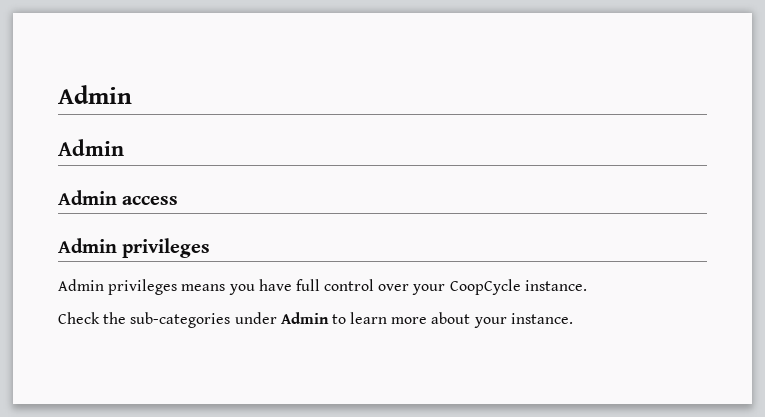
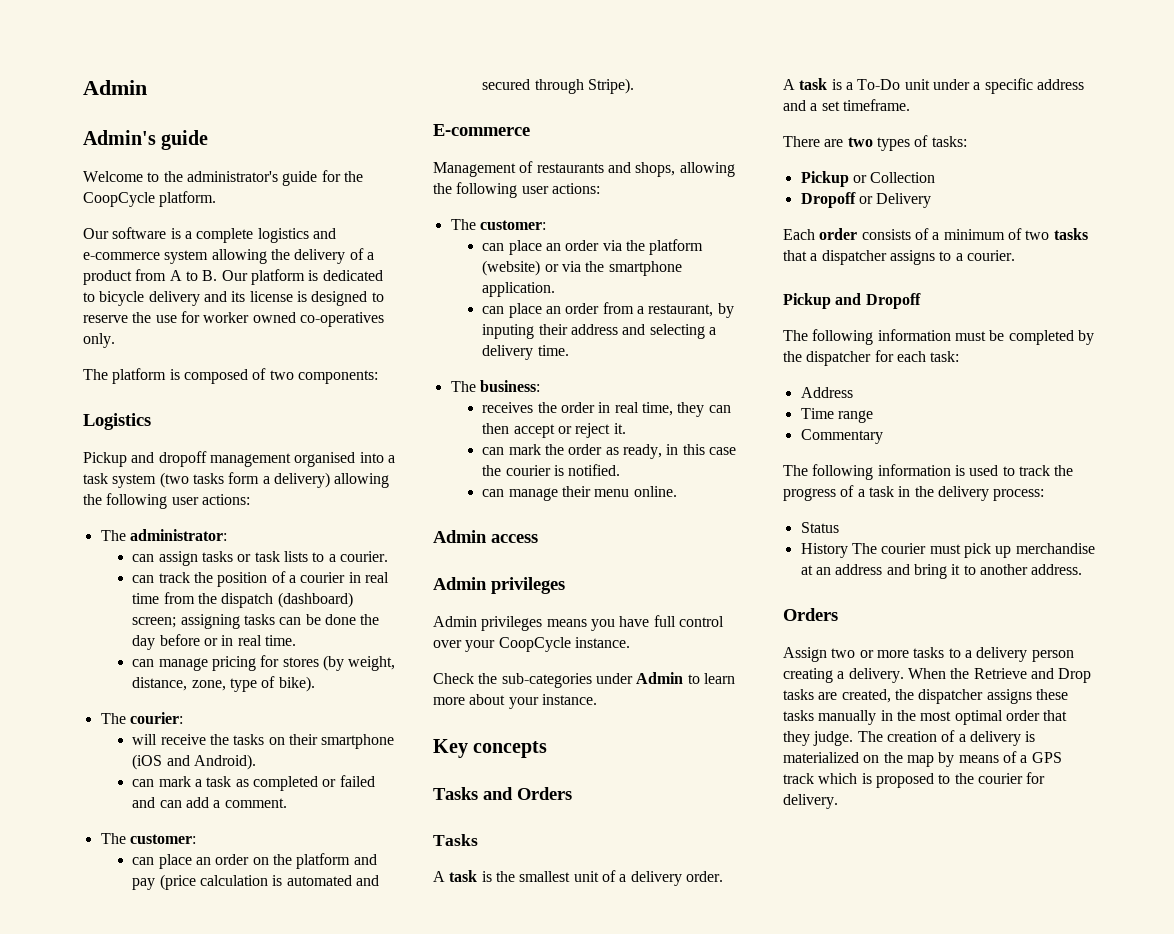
[58,85,132,104] [58,139,124,156] Admin // Admin -> [83,80,147,95] [83,130,209,150] [83,170,363,186] [83,191,217,207] [83,227,336,243] [83,248,374,264] [83,269,383,285] [83,291,384,306] [83,311,384,327] [83,333,115,348] [83,368,378,384] [83,413,151,430] [83,451,395,467] [83,472,390,488] [83,493,250,509] [100,529,227,541] [132,551,388,566] [132,571,389,587] [132,592,353,608] [132,614,380,629] [132,634,296,650] [132,655,396,671] [132,676,315,692] [100,712,183,724] [132,734,395,749] [132,754,256,770] [132,775,375,791] [132,797,287,808] [100,833,196,844] [132,853,377,869] [132,874,379,890] [482,78,634,94] [433,124,530,136] [433,161,735,177] [433,182,600,198] [450,219,546,230] [482,239,704,255] [482,260,682,276] [482,282,556,297] [482,302,734,318] [482,324,716,339] [482,345,569,360] [450,380,540,392] [482,402,731,417] [482,423,626,438] [482,444,736,459] [482,464,621,476] [482,486,677,501] Admin // Admin's guide // Welcome to the administrator's guide for the CoopCycle platform. // Our software is a complete logistics and e-commerce system allowing the delivery of a product from A to B. Our platform is dedicated to bicycle delivery and its license is designed to reserve the use for worker owned co-operatives only. // The platform is composed of two components: // Logistics // Pickup and dropoff management organised into a task system (two tasks form a delivery) allowing the following user actions: // The administrator: // can assign tasks or task lists to a courier. // can track the position of a courier in real time from the dispatch (dashboard) screen; assigning tasks can be done the day before or in real time. // can manage pricing for stores (by weight, distance, zone, type of bike). // The courier: // will receive the tasks on their smartphone (iOS and Android). // can mark a task as completed or failed and can add a comment. // The customer: // can place an order on the platform and pay (price calculation is automated and secured through Stripe). // E-commerce // Management of restaurants and shops, allowing the following user actions: // The customer: // can place an order via the platform (website) or via the smartphone application. // can place an order from a restaurant, by inputing their address and selecting a delivery time. // The business: // receives the order in real time, they can then accept or reject it. // can mark the order as ready, in this case the courier is notified. // can manage their menu online.
(573, 318) none -> [433,739,548,758] [433,787,572,800] [433,834,478,846] [433,870,723,886] [783,78,1084,94] [783,99,910,111] [783,135,967,151] [800,171,936,187] [800,192,932,208] [783,228,1088,240] [783,250,1015,265] [783,293,921,309] [783,329,1094,345] [783,350,960,366] [800,387,853,398] [800,408,873,423] [800,429,883,444] [783,464,1074,480] [783,485,1045,501] [800,522,839,533] [800,543,1095,558] [800,564,1083,579] [783,608,838,621] [783,647,1074,662] [783,668,1092,683] [783,689,1068,704] [783,710,1068,725] [783,730,1036,746] [783,751,1062,767] [783,772,1046,788] [783,794,838,809] // Key concepts // Tasks and Orders // Tasks // A task is the smallest unit of a delivery order. // A task is a To-Do unit under a specific address and a set timeframe. // There are two types of tasks: // Pickup or Collection // Dropoff or Delivery // Each order consists of a minimum of two tasks that a dispatcher assigns to a courier. // Pickup and Dropoff // The following information must be completed by the dispatcher for each task: // Address // Time range // Commentary // The following information is used to track the progress of a task in the delivery process: // Status // History The courier must pick up merchandise at an address and bring it to another address. // Orders // Assign two or more tasks to a delivery person creating a delivery. When the Retrieve and Drop tasks are created, the dispatcher assigns these tasks manually in the most optimal order that they judge. The creation of a delivery is materialized on the map by means of a GPS track which is proposed to the courier for delivery.

